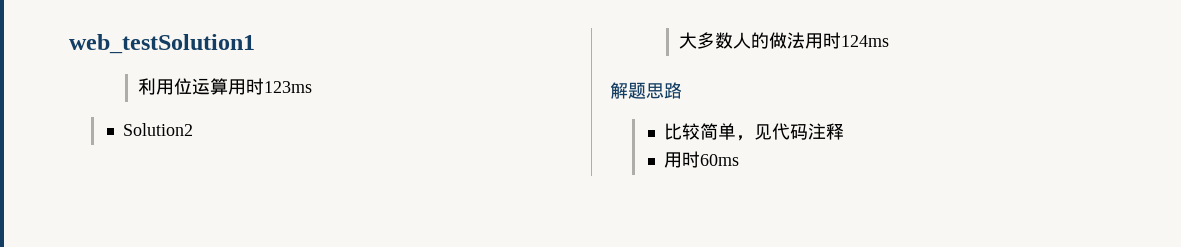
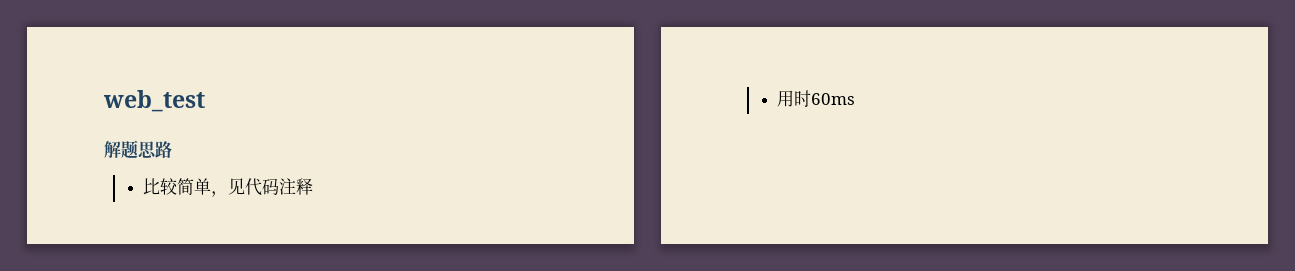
[69,34,255,54] [137,78,312,95] [123,123,194,136] [678,32,889,49] web_testSolution1 // 利用位运算用时123ms // Solution2 // 大多数人的做法用时124ms -> [103,90,205,112] web_test

